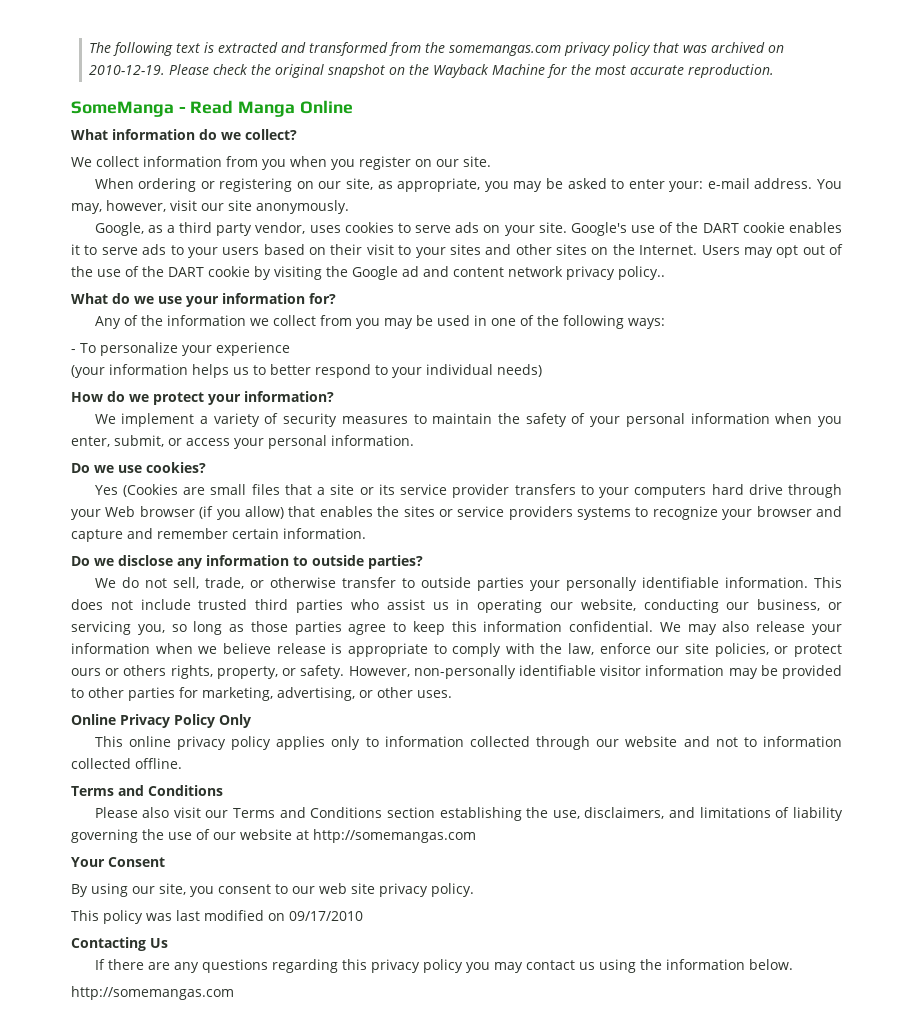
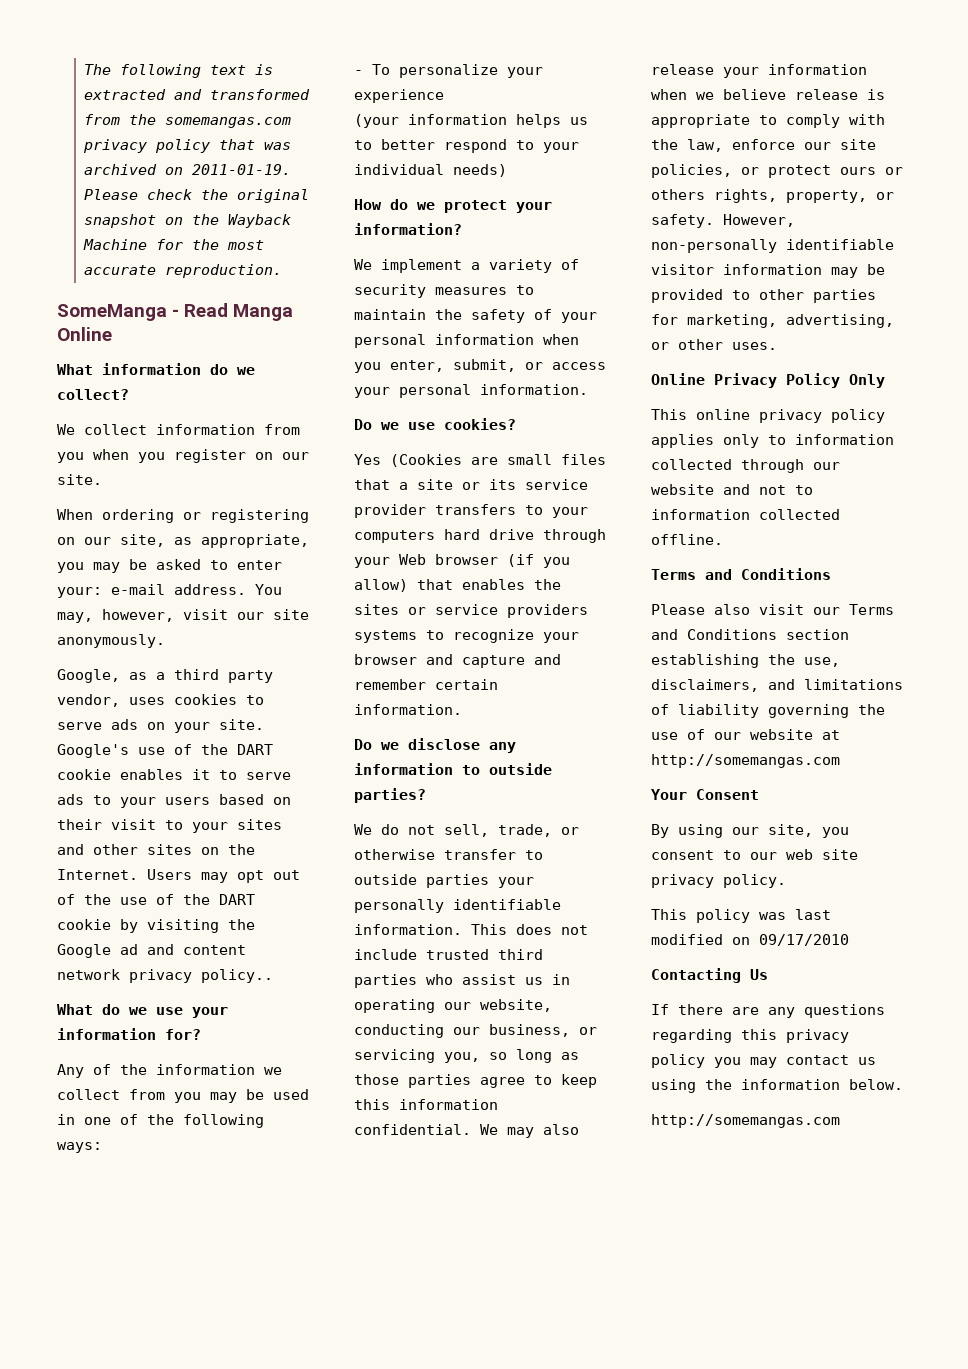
[89,65,166,75] 2010-12-19. -> [192,164,292,175] 2011-01-19.

